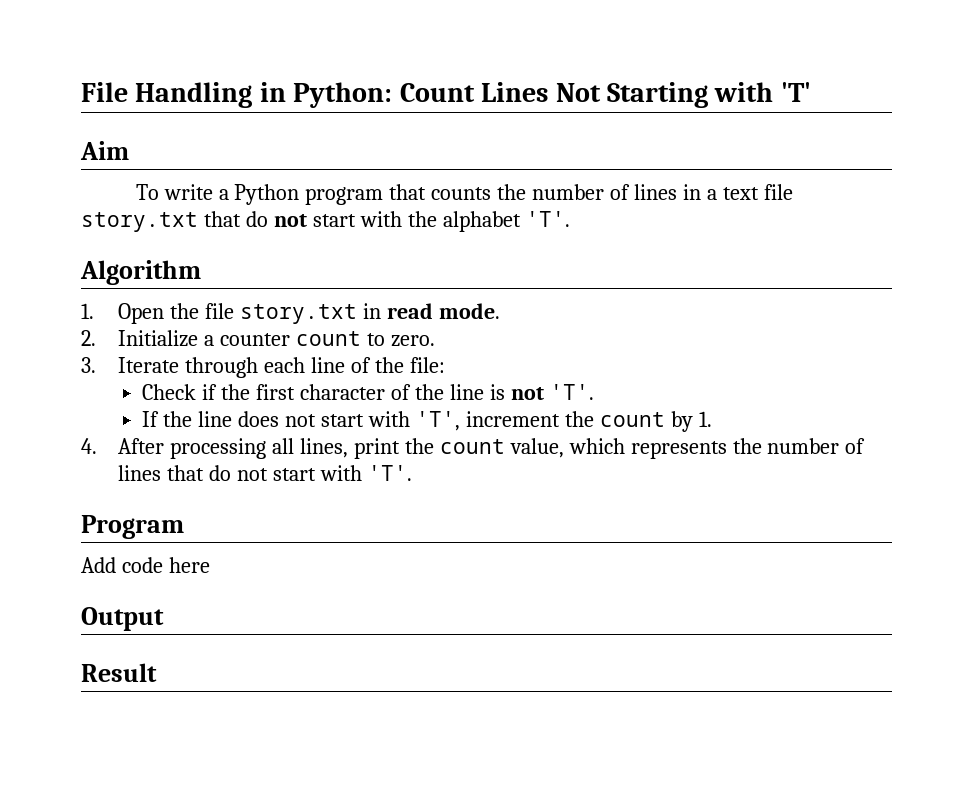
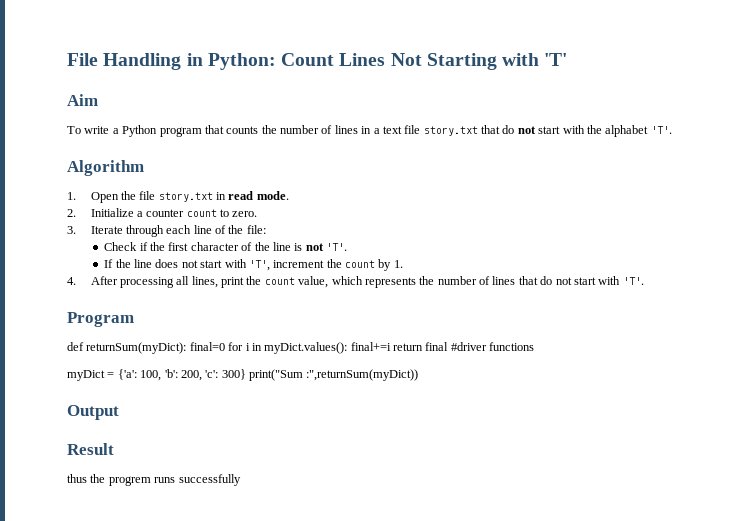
[81,557,210,573] [81,607,164,631] [81,663,157,682] Add code here // Output // Result -> [67,342,535,354] [67,369,419,381] [67,405,119,420] [67,443,114,455] [67,474,241,486] def returnSum(myDict): final=0 for i in myDict.values(): final+=i return final #driver functions // myDict = {'a': 100, 'b': 200, 'c': 300} print("Sum :",returnSum(myDict)) // Output // Result // thus the progrem runs successfully

